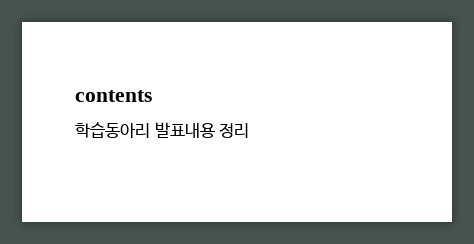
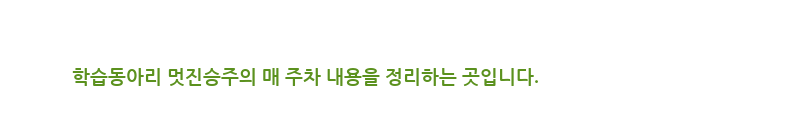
[75,90,152,102] [75,122,250,138] contents // 학습동아리 발표내용 정리 -> [72,68,539,87] 학습동아리 멋진승주의 매 주차 내용을 정리하는 곳입니다.

